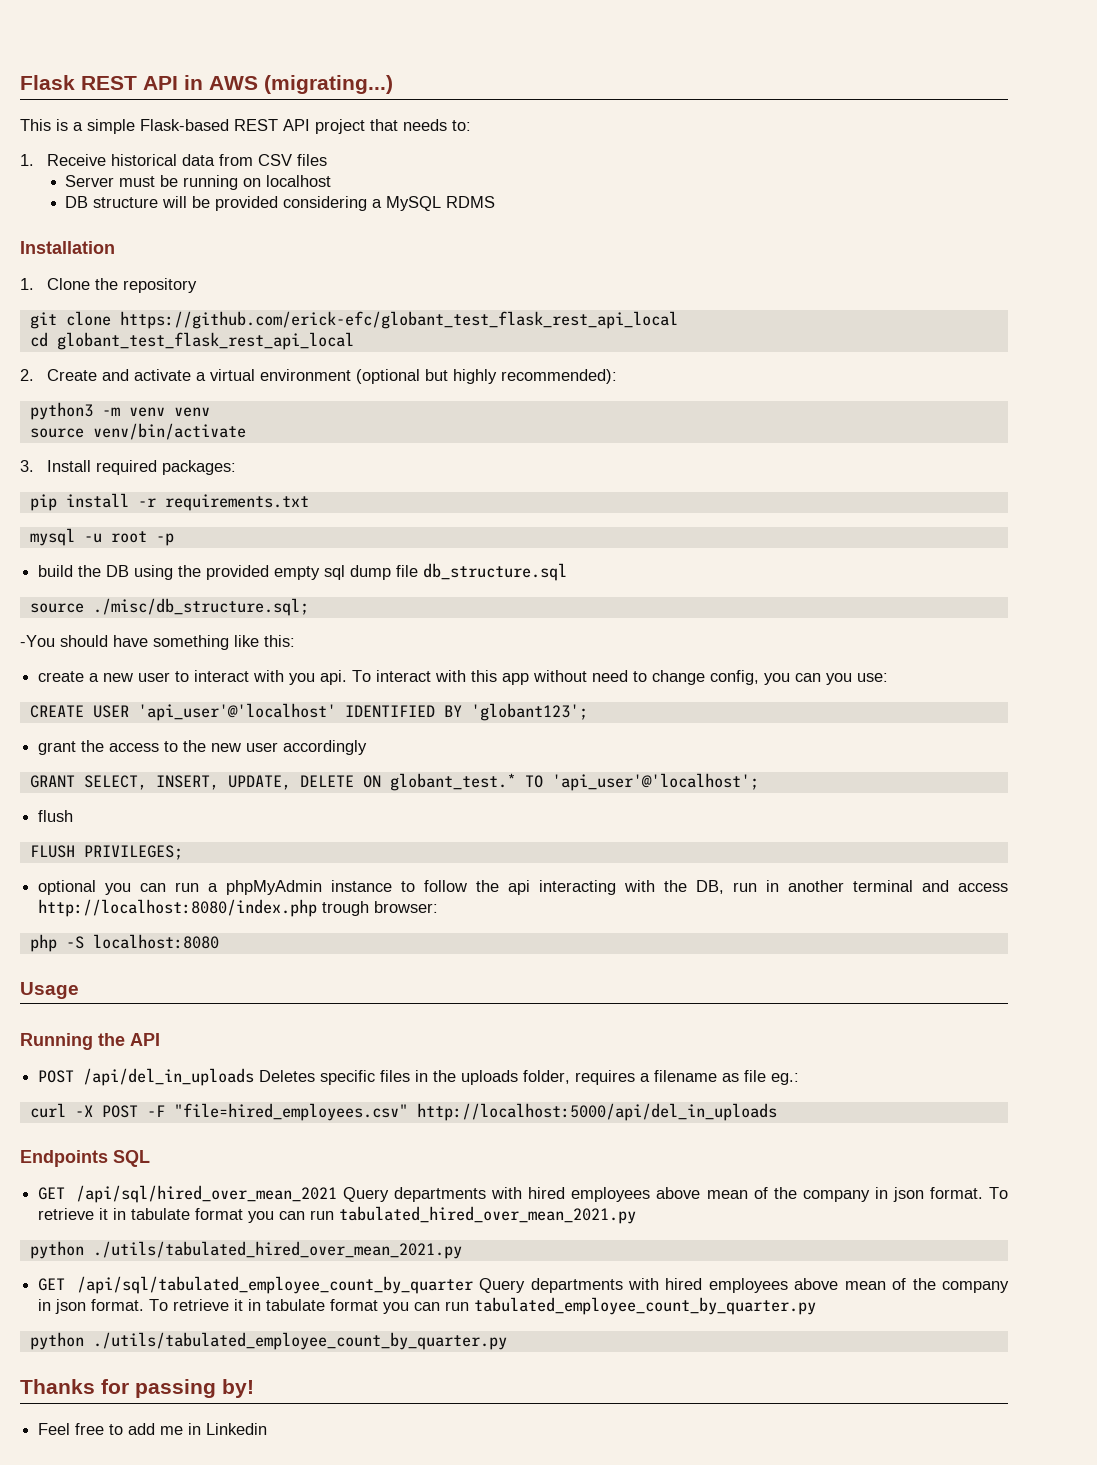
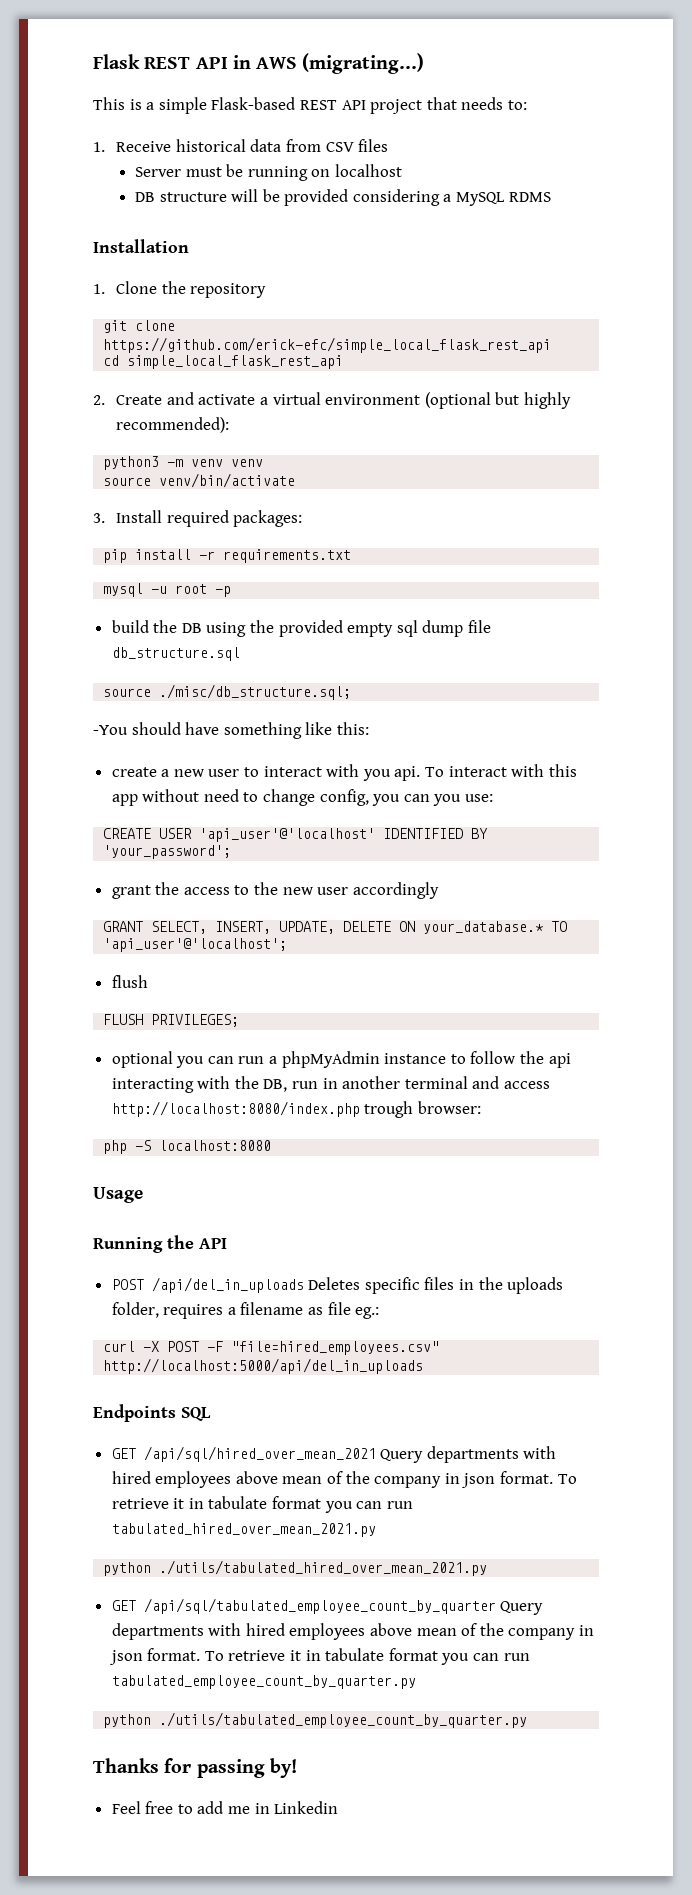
[119,311,678,329] https://github.com/erick-efc/globant_test_flask_rest_api_local -> [103,337,552,353] https://github.com/erick-efc/simple_local_flask_rest_api
[56,332,354,350] globant_test_flask_rest_api_local -> [127,355,344,369] simple_local_flask_rest_api
[470,703,588,721] 'globant123'; -> [103,845,232,859] 'your_password';
[389,773,516,791] globant_test.* -> [423,921,545,934] your_database.*

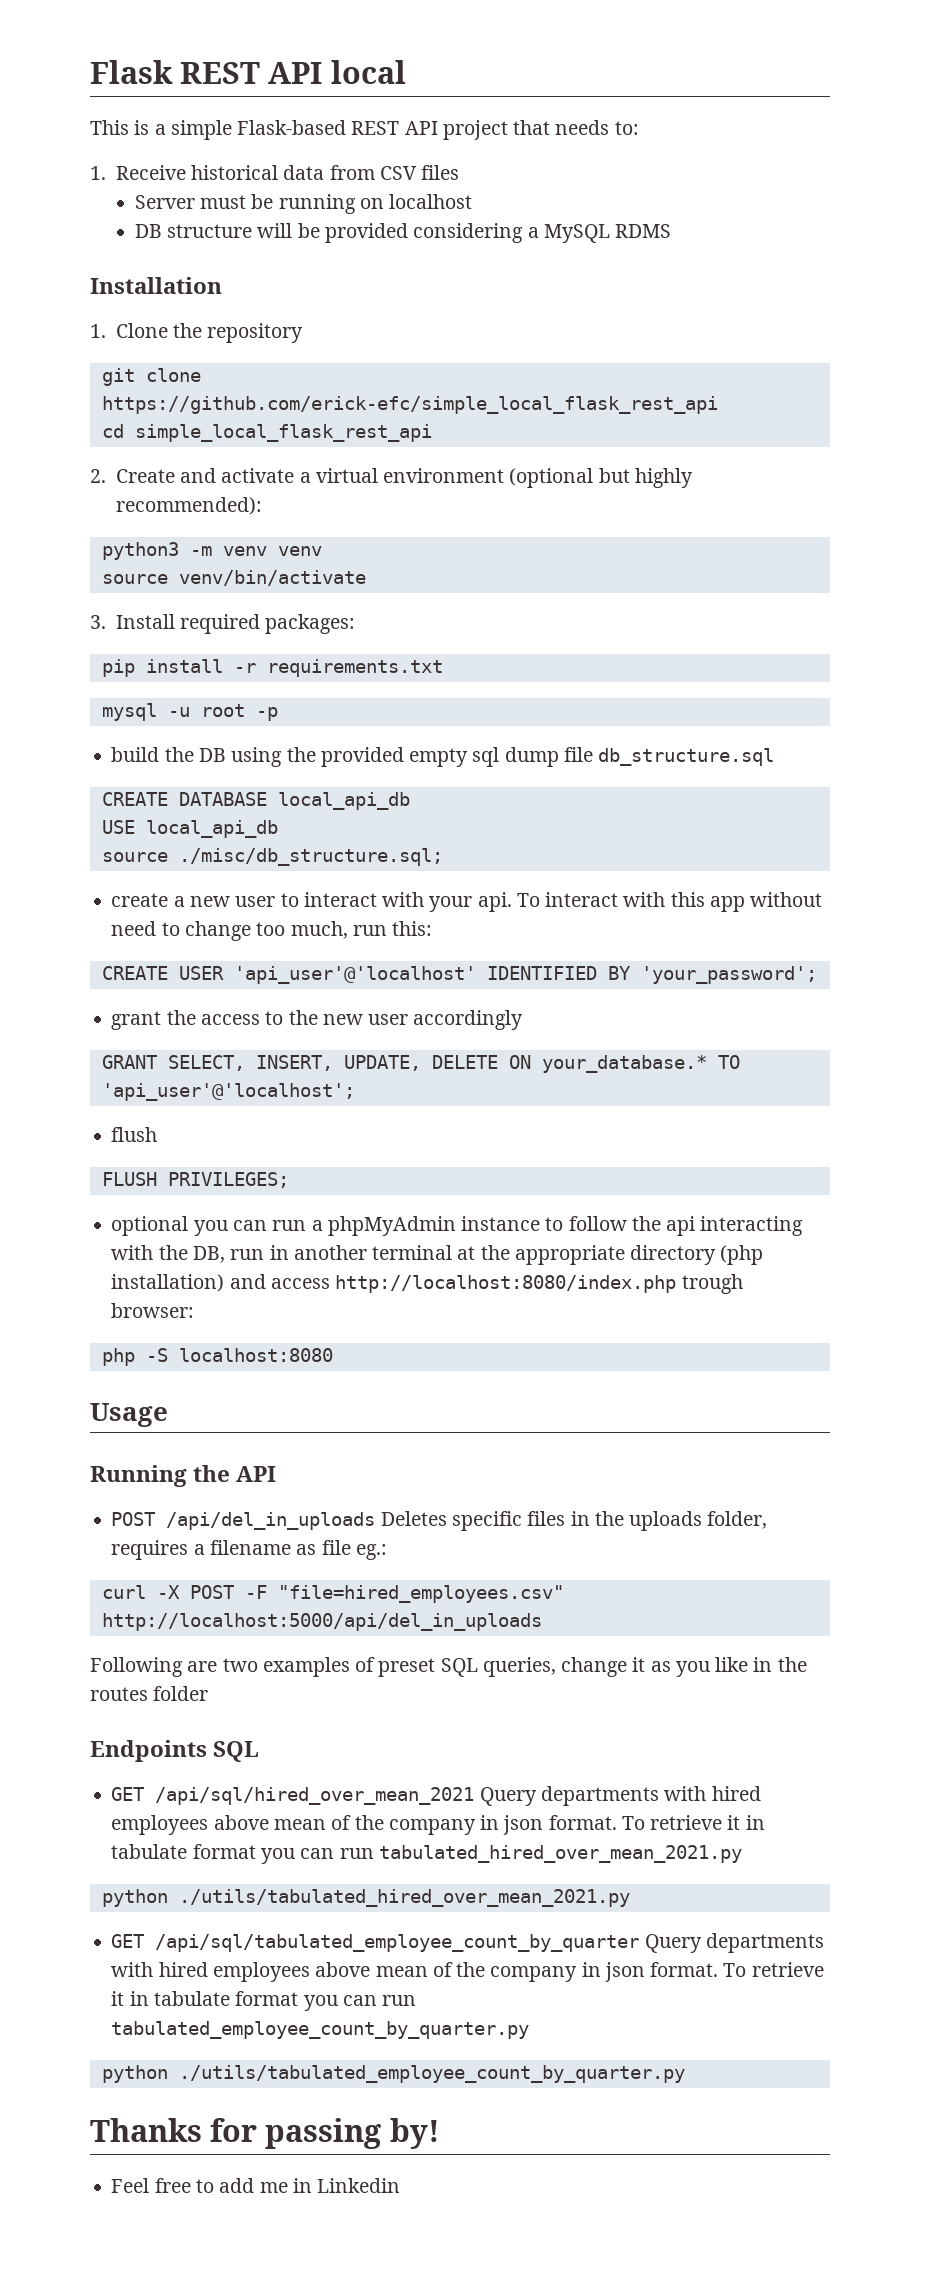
[232,53,425,74] in AWS (migrating...) -> [330,60,406,84] local
[103,684,352,700] [93,722,369,739] source ./misc/db_structure.sql; // -You should have something like this: -> [101,792,410,810] [101,820,278,838] [101,848,443,866] CREATE DATABASE local_api_db // USE local_api_db // source ./misc/db_structure.sql;
[362,769,391,781] you -> [429,896,473,912] your
[319,789,494,806] config, you can you use: -> [256,921,433,939] too much, run this:
(468, 1082) none -> [457,1245,764,1265] [111,1274,225,1292] at the appropriate directory (php installation)
(424, 1366) none -> [90,1657,807,1677] [90,1686,209,1701] // Following are two examples of preset SQL queries, change it as you like in the routes folder

